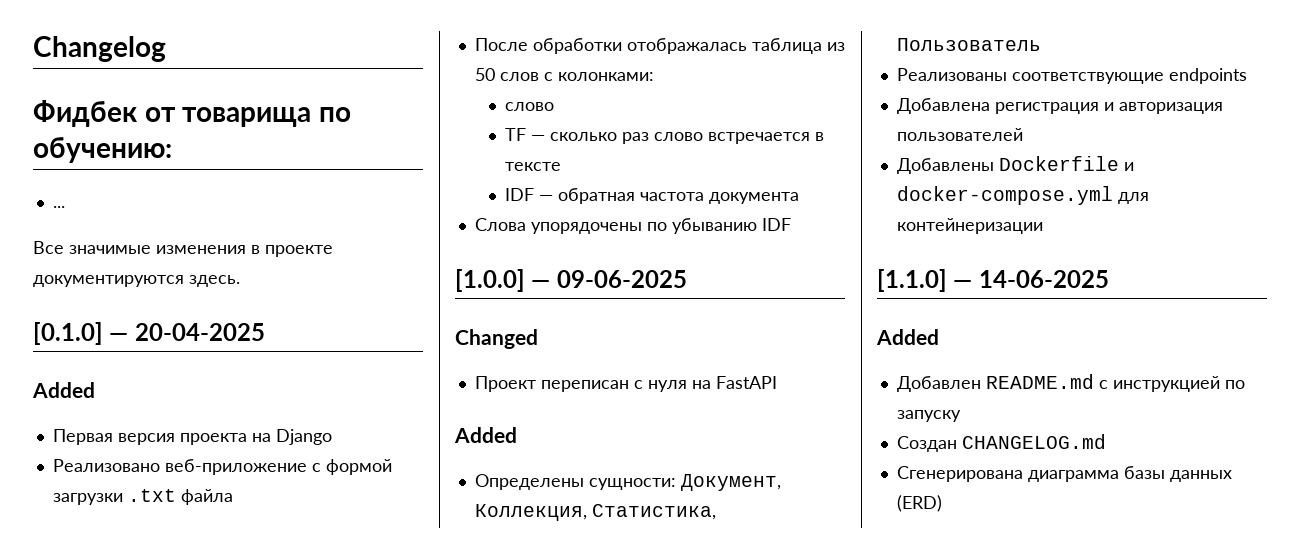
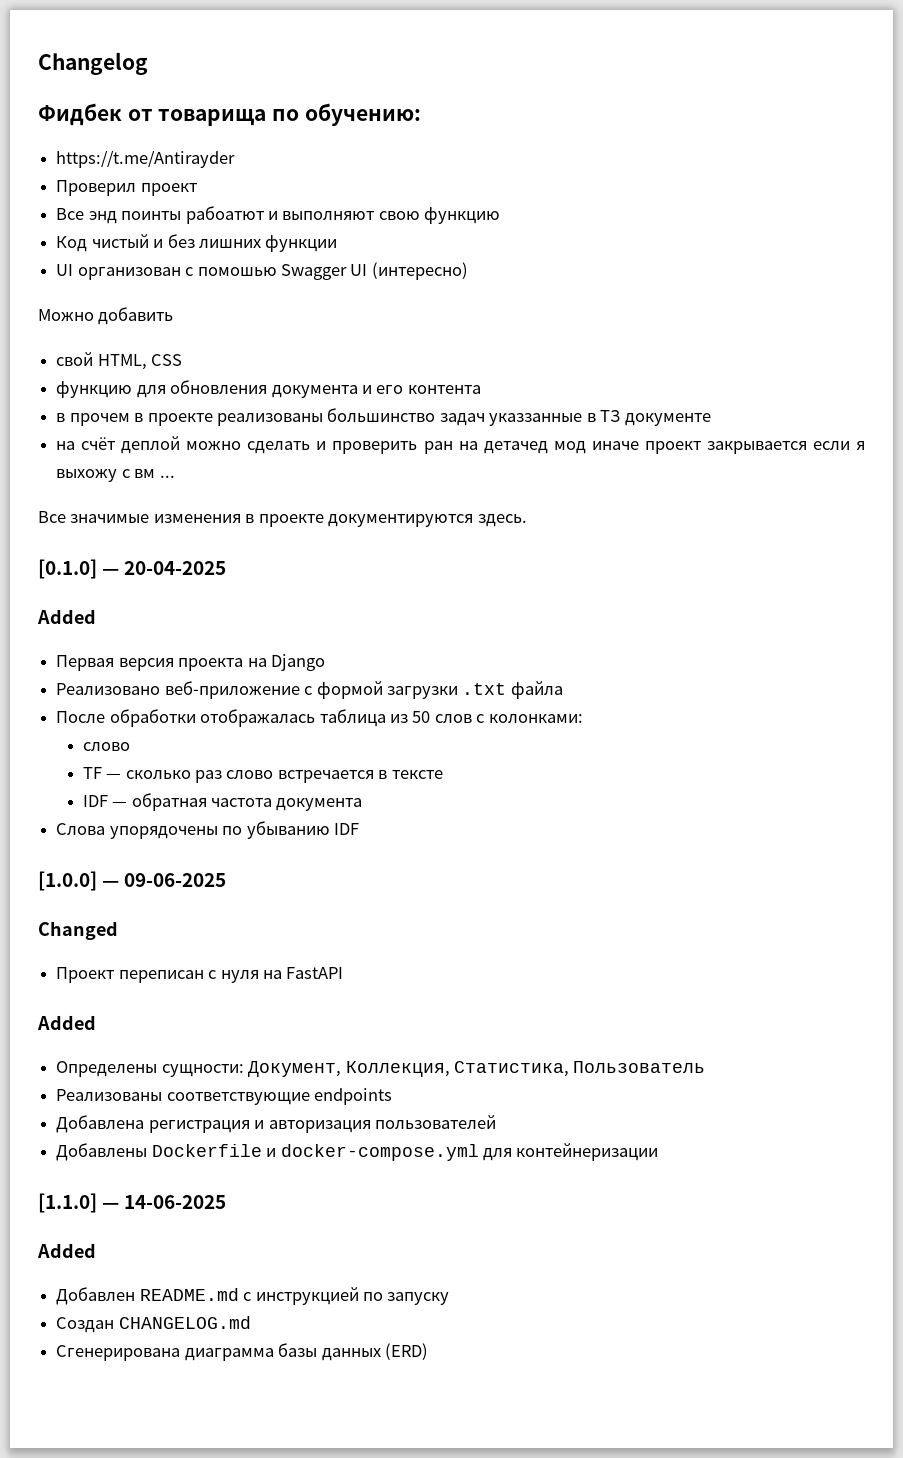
(172, 150) none -> [56,150,236,168] [56,180,197,196] [56,206,501,224] [56,234,338,252] [56,262,468,280] [38,307,174,325] [56,352,183,370] [56,380,481,398] [56,408,711,426] [56,436,866,454] [56,469,156,482] https://t.me/Antirayder // Проверил проект // Все энд поинты рабоатют и выполняют свою функцию // Код чистый и без лишних функции // UI организован с помошью Swagger UI (интересно) // Можно добавить // свой HTML, СSS // функцию для обновления документа и его контента // в прочем в проекте реализованы большинство задач указзанные в ТЗ документе // на счёт деплой можно сделать и проверить ран на детачед мод иначе проект закрывается если я выхожу с вм

